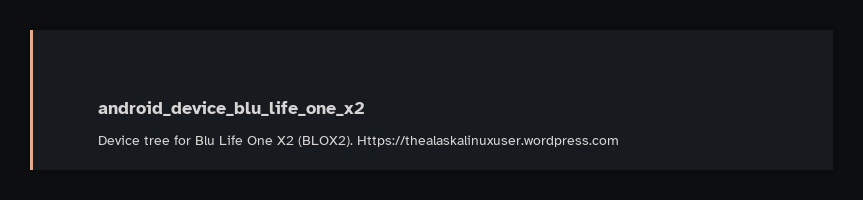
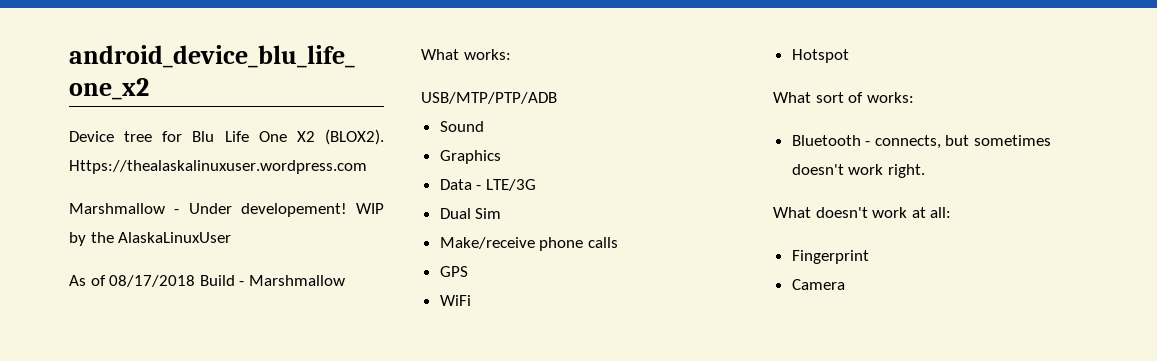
(619, 141) none -> [69,203,384,217] [69,232,232,246] [69,275,345,287] [421,49,511,60] [421,92,557,104] [439,121,484,132] [439,150,501,164] [439,179,536,191] [439,208,502,219] [439,237,618,251] [439,266,468,277] [439,295,471,306] [791,49,849,63] [773,92,914,103] [791,135,1052,149] [791,164,925,178] [773,207,952,218] [791,250,869,264] [791,279,845,290] // Marshmallow - Under developement! WIP by the AlaskaLinuxUser // As of 08/17/2018 Build - Marshmallow What works: // USB/MTP/PTP/ADB // Sound // Graphics // Data - LTE/3G // Dual Sim // Make/receive phone calls // GPS // WiFi // Hotspot // What sort of works: // Bluetooth - connects, but sometimes doesn't work right. // What doesn't work at all: // Fingerprint // Camera

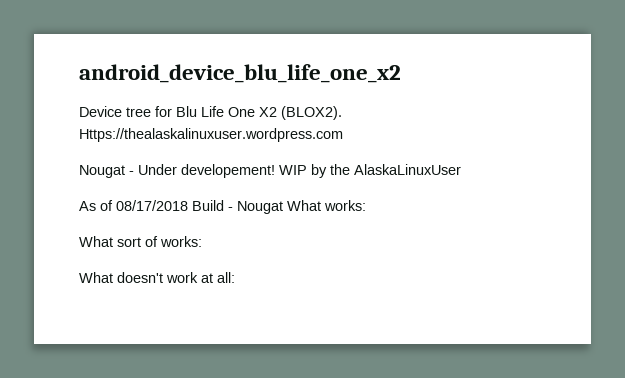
[69,203,165,214] Marshmallow -> [79,165,125,178] Nougat
[248,275,345,286] Marshmallow -> [237,201,283,214] Nougat
[421,92,557,104] [439,121,484,132] [439,150,501,164] [439,179,536,191] [439,208,502,219] [439,237,618,251] [439,266,468,277] [439,295,471,306] [791,49,849,63] [773,92,914,103] [791,135,1052,149] [791,164,925,178] USB/MTP/PTP/ADB // Sound // Graphics // Data - LTE/3G // Dual Sim // Make/receive phone calls // GPS // WiFi // Hotspot // What sort of works: // Bluetooth - connects, but sometimes doesn't work right. -> [79,236,202,247] What sort of works:
[791,250,869,264] [791,279,845,290] // Fingerprint // Camera -> (235, 277) none

